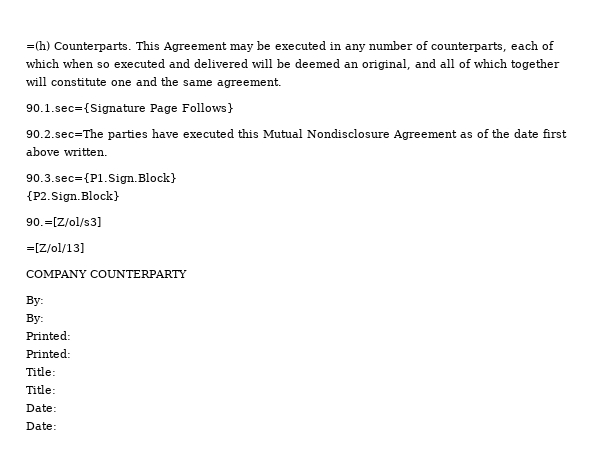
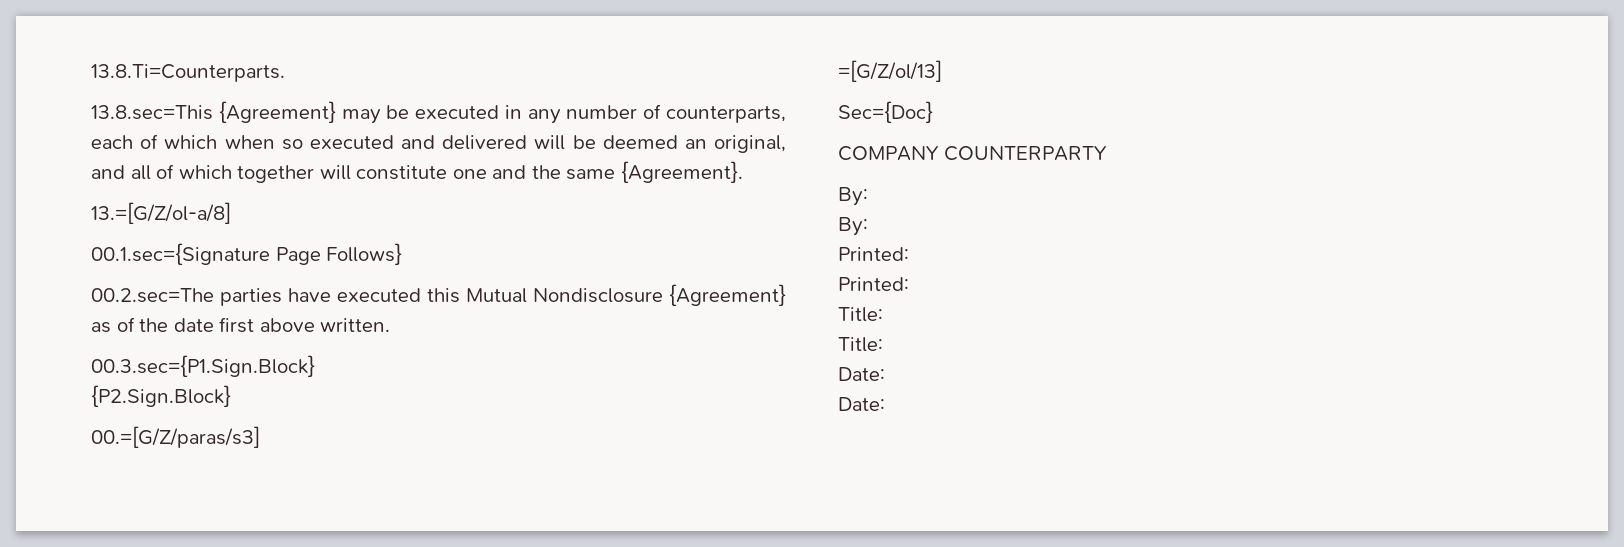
[26,41,227,52] =(h) Counterparts. This Agreement -> [91,64,285,82] [91,101,336,123] 13.8.Ti=Counterparts. // 13.8.sec=This {Agreement}
[217,78,282,88] [26,103,146,114] agreement. // 90.1.sec={Signature -> [620,161,743,183] [91,202,231,224] [91,243,270,265] {Agreement}. // 13.=[G/Z/ol-a/8] // 00.1.sec={Signature
[26,129,104,138] 90.2.sec=The -> [91,288,214,303] 00.2.sec=The
[393,130,457,140] Agreement -> [669,284,786,306] {Agreement}
[26,173,177,184] 90.3.sec={P1.Sign.Block} -> [91,355,315,377] 00.3.sec={P1.Sign.Block}
[26,217,101,227] [26,243,84,253] 90.=[Z/ol/s3] // =[Z/ol/13] -> [91,426,260,448] [838,60,942,82] [838,101,933,123] 00.=[G/Z/paras/s3] // =[G/Z/ol/13] // Sec={Doc}

